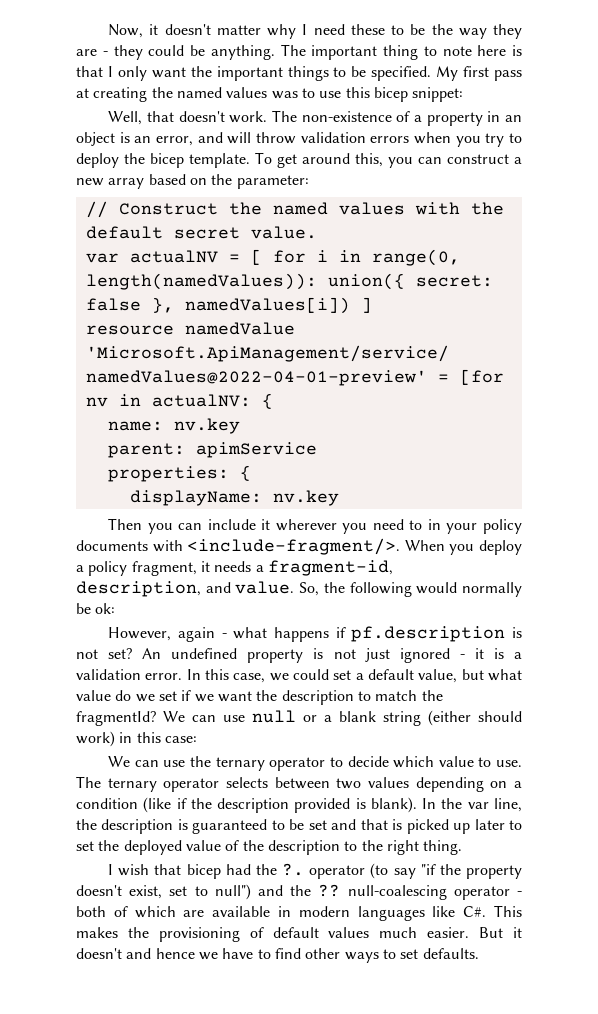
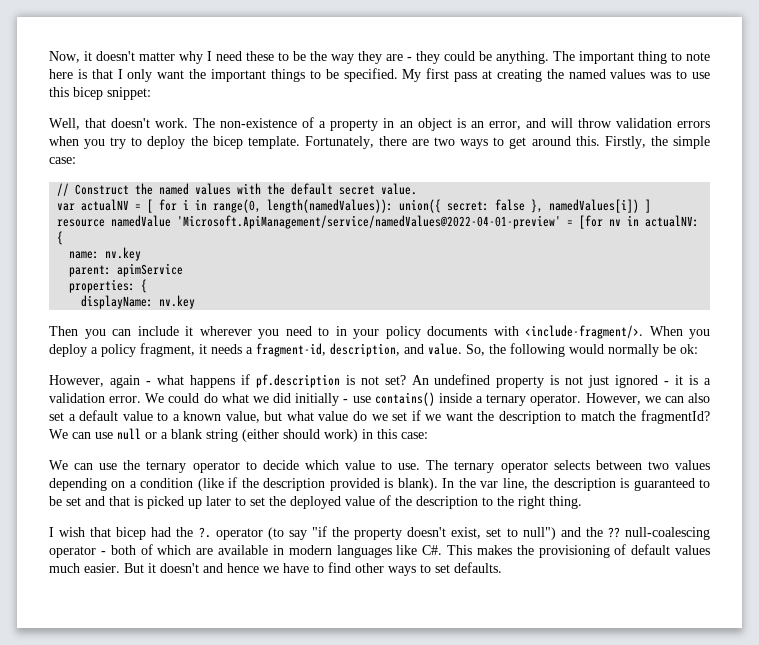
[255,152,522,168] [76,174,309,189] To get around this, you can construct a new array based on the parameter: -> [304,136,710,149] [49,157,76,164] Fortunately, there are two ways to get around this. Firstly, the simple case:
[186,669,414,683] In this case, we could set a default -> [145,392,710,406] [49,410,222,421] We could do what we did initially - use contains() inside a ternary operator. However, we can also set a default value to a known

